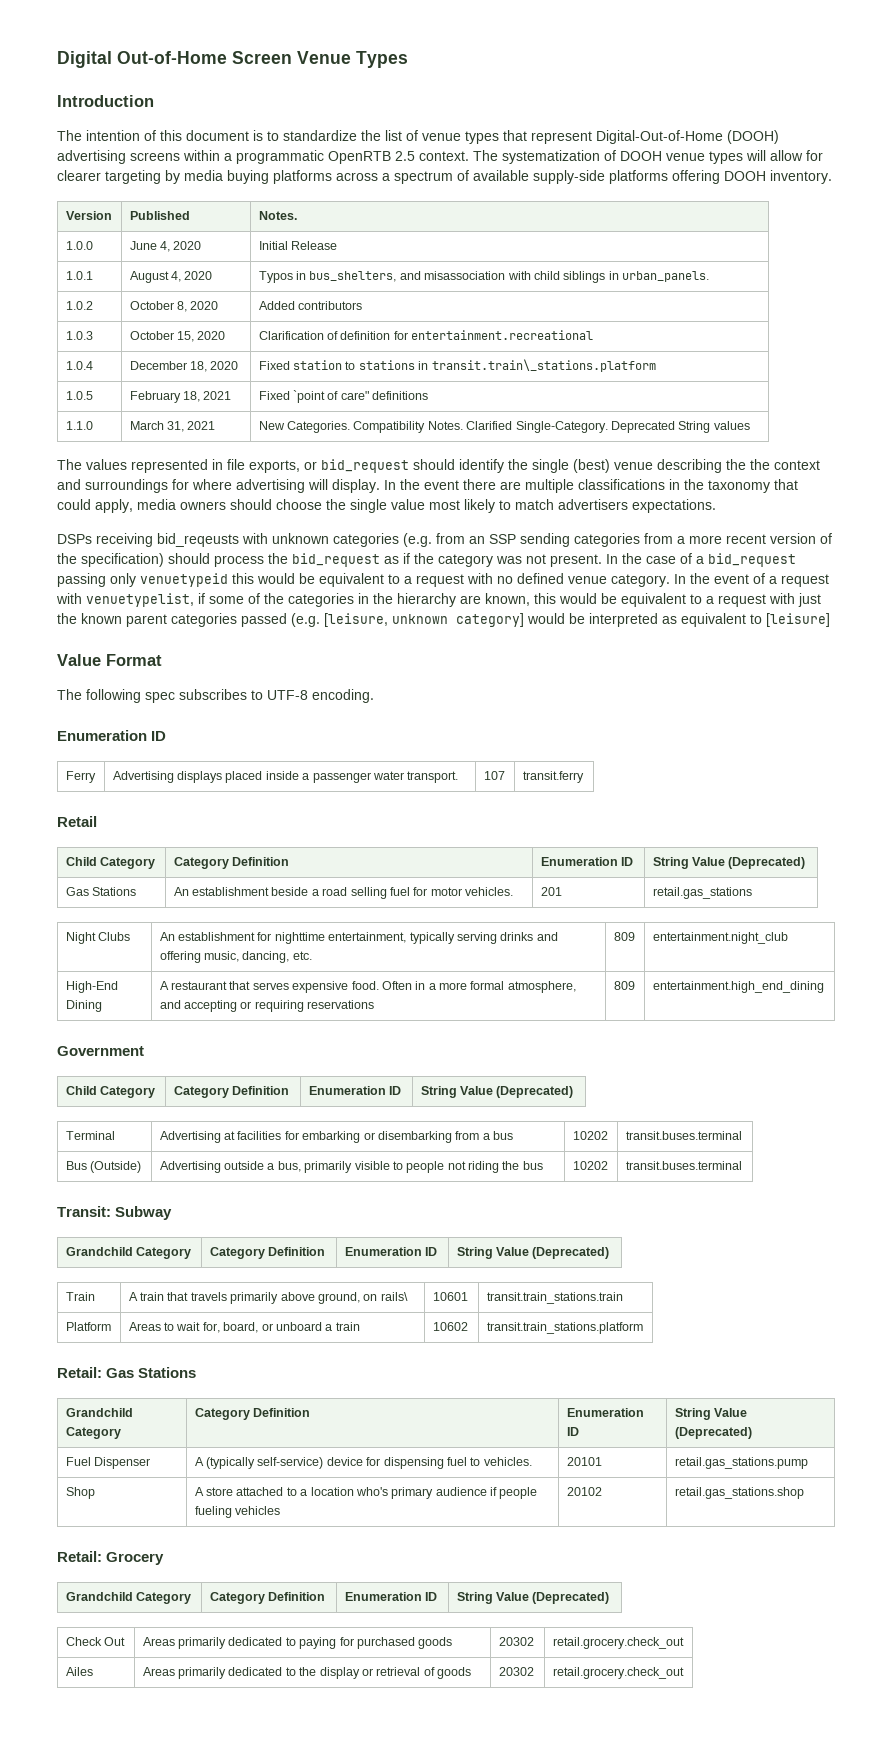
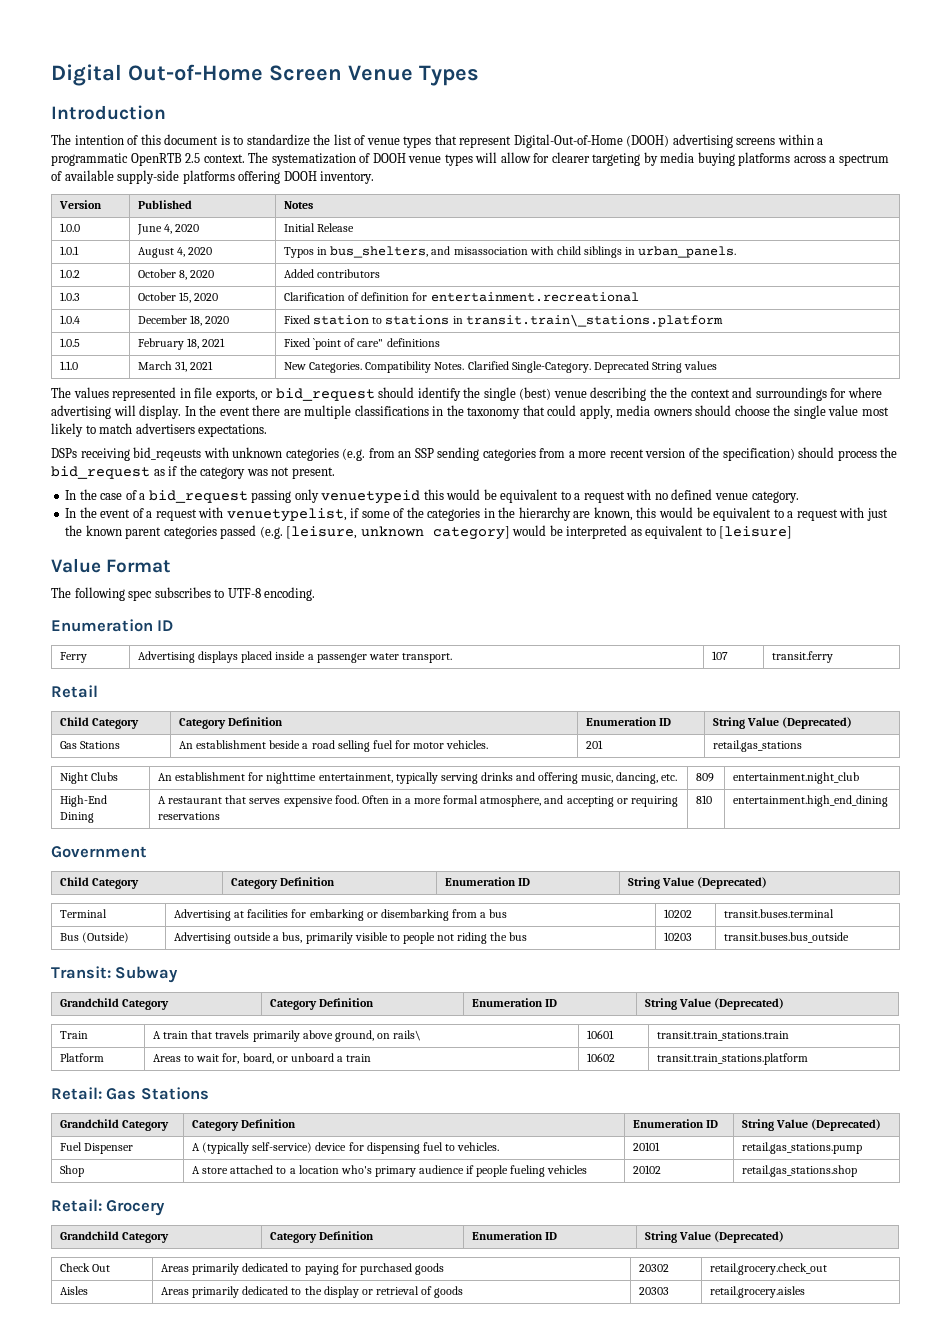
[258,211,297,220] Notes. -> [284,201,314,209] Notes
(602, 560) none -> (335, 473) //
(670, 580) none -> (799, 497) //
[613,981,635,990] 809 -> [696,795,713,804] 810
[572,1161,608,1170] [625,1161,742,1170] 10202 | transit.buses.terminal -> [664,932,693,941] [724,932,850,943] 10203 | transit.buses.bus_outside
[65,1667,93,1676] Ailes -> [60,1286,89,1295] Aisles
[498,1667,534,1676] [552,1667,684,1679] 20302 | retail.grocery.check_out -> [639,1287,670,1295] [710,1286,806,1298] 20303 | retail.grocery.aisles

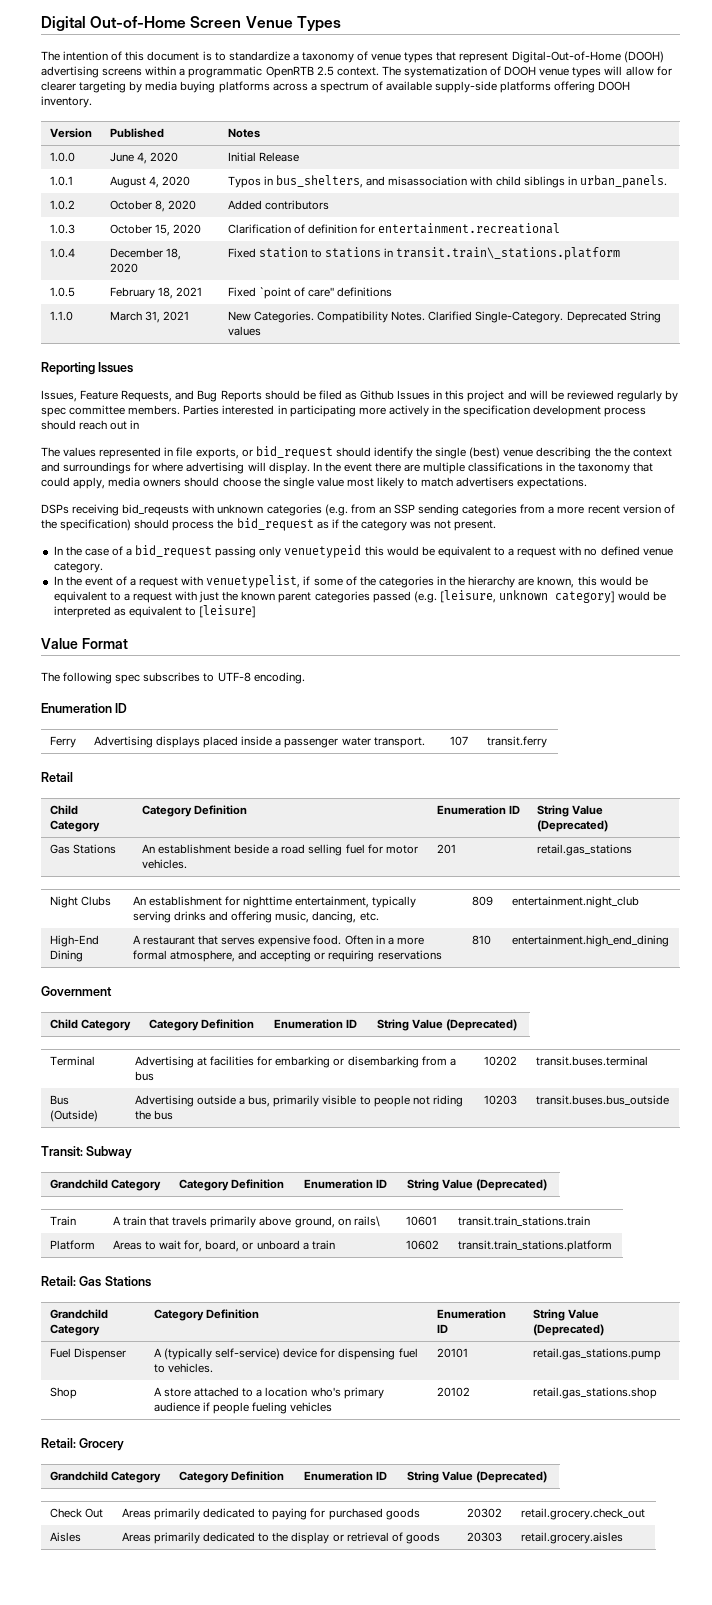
[51,105,166,120] // Introduction -> (341, 24) none
[313,134,352,145] the list -> [292,52,354,63] a taxonomy
(717, 365) none -> [41,362,134,375] [41,390,679,402] [41,405,647,417] [41,420,140,430] // Reporting Issues // Issues, Feature Requests, and Bug Reports should be filed as Github Issues in this project and will be reviewed regularly by spec committee members. Parties interested in participating more actively in the specification development process should reach out in

